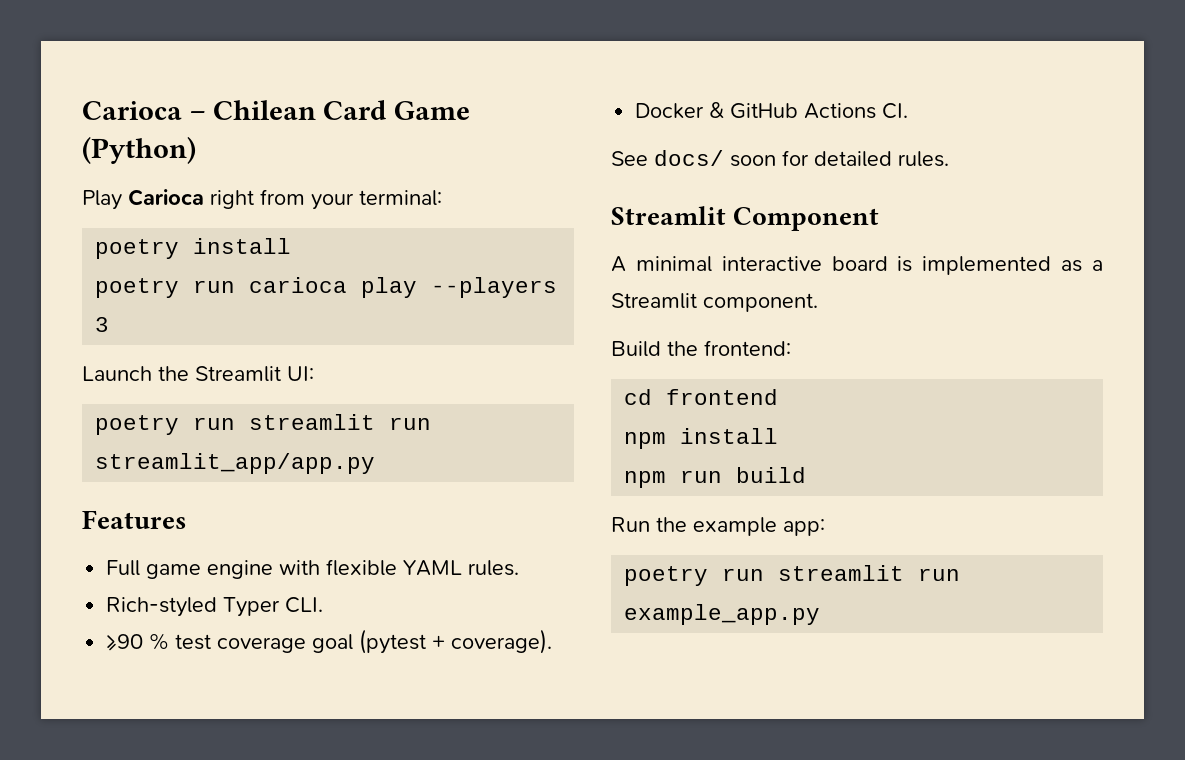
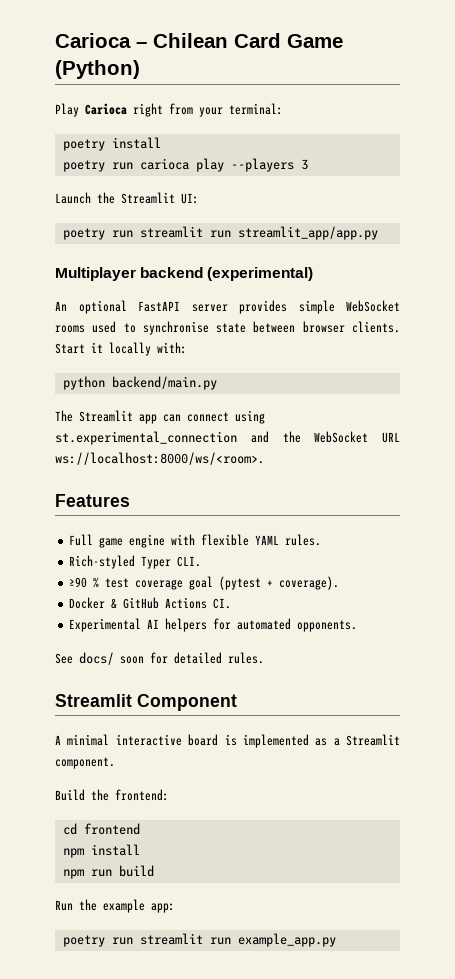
(376, 463) none -> [55,267,314,281] [55,300,400,314] [55,321,400,335] [55,342,187,356] [62,376,217,390] [55,410,265,424] [55,431,400,445] [55,452,264,465] // Multiplayer backend (experimental) // An optional FastAPI server provides simple WebSocket rooms used to synchronise state between browser clients. Start it locally with: // python backend/main.py // The Streamlit app can connect using st.experimental_connection and the WebSocket URL ws://localhost:8000/ws/<room>.
(909, 111) none -> [69,618,358,632] // Experimental AI helpers for automated opponents.

